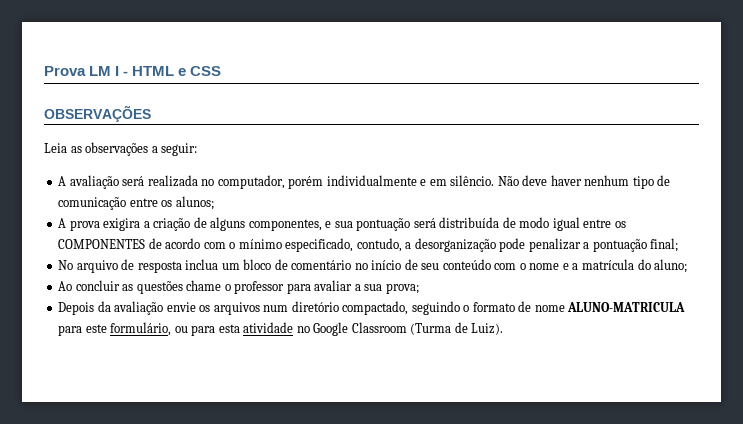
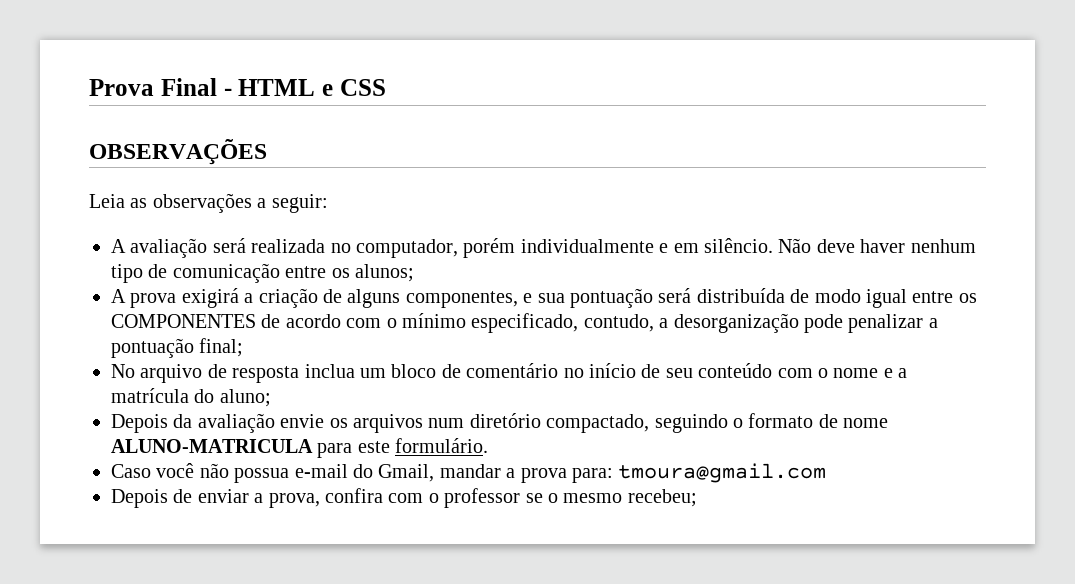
[89,66,120,76] LM I -> [160,78,217,96] Final
[103,218,141,231] exigira -> [181,288,239,308] exigirá
[58,280,419,294] // Ao concluir as questões chame o professor para avaliar a sua prova; -> (271, 398) none
[110,322,504,336] formulário, ou para esta atividade no Google Classroom (Turma de Luiz). -> [395,438,489,453] [111,463,827,483] [111,488,697,508] formulário. // Caso você não possua e-mail do Gmail, mandar a prova para: tmoura@gmail.com // Depois de enviar a prova, confira com o professor se o mesmo recebeu;

